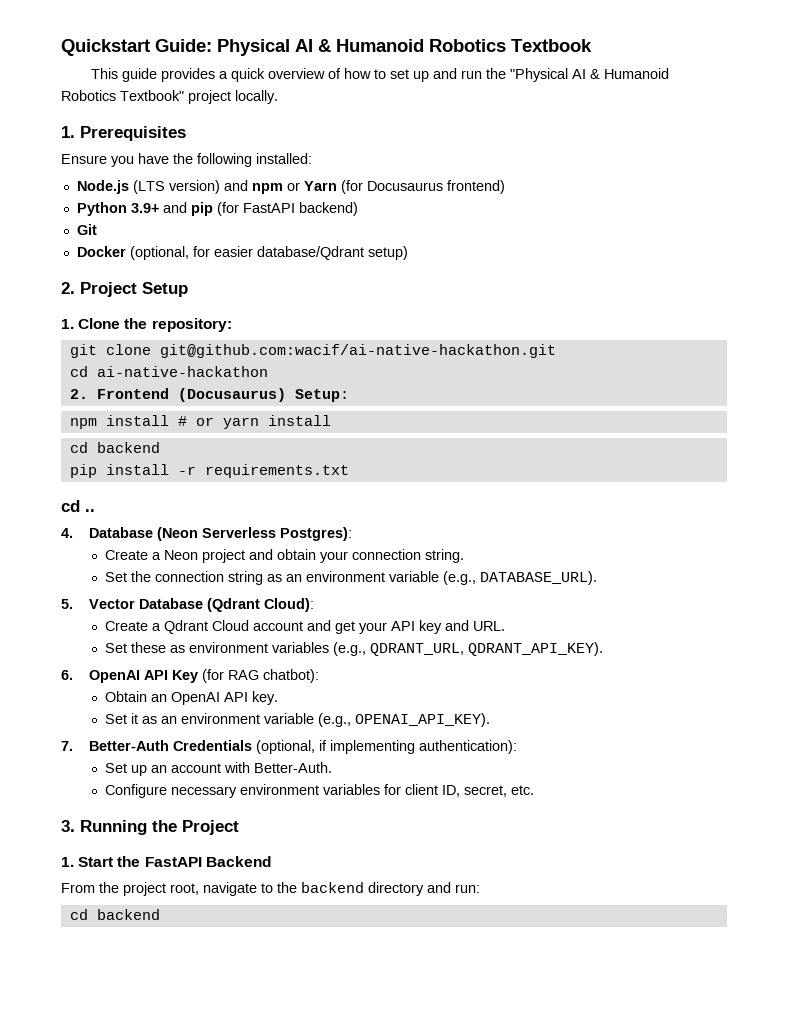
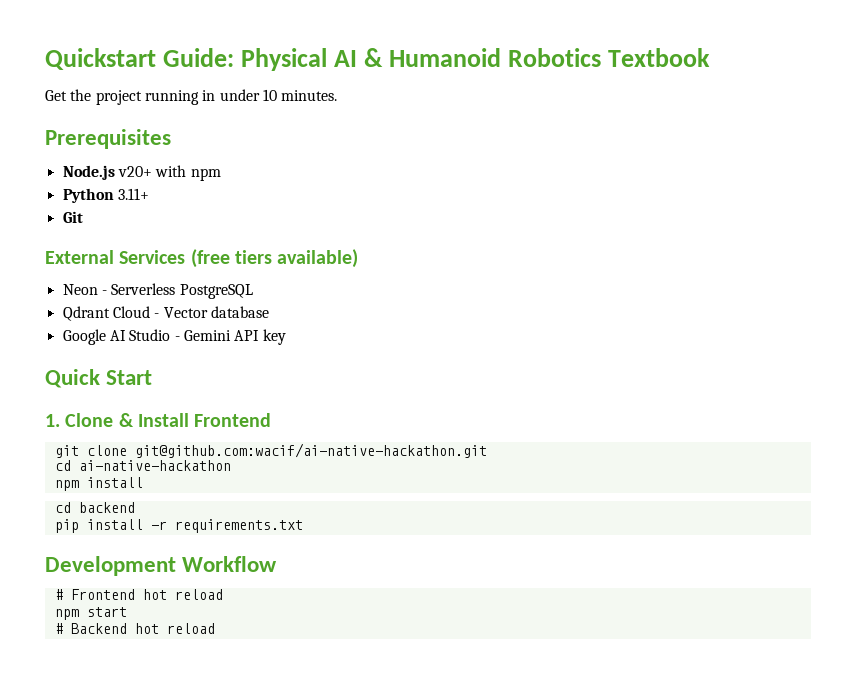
[90,68,669,82] [61,90,278,104] [61,126,186,141] [61,153,312,167] [76,180,505,194] [76,202,358,216] [76,224,97,235] [76,246,408,260] [61,282,188,297] This guide provides a quick overview of how to set up and run the "Physical AI & Humanoid Robotics Textbook" project locally. // 1. Prerequisites // Ensure you have the following installed: // Node.js (LTS version) and npm or Yarn (for Docusaurus frontend) // Python 3.9+ and pip (for FastAPI backend) // Git // Docker (optional, for easier database/Qdrant setup) // 2. Project Setup -> [45,89,338,105] [45,129,171,149] [62,165,221,181] [62,188,149,203] [62,211,83,223] [45,249,359,268] [62,283,253,299] [62,306,269,321] [62,329,286,345] [45,369,153,388] Get the project running in under 10 minutes. // Prerequisites // Node.js v20+ with npm // Python 3.11+ // Git // External Services (free tiers available) // Neon - Serverless PostgreSQL // Qdrant Cloud - Vector database // Google AI Studio - Gemini API key // Quick Start
[124,318,232,332] the repository: -> [118,413,272,427] & Install Frontend
[69,388,350,402] [69,415,259,429] 2. Frontend (Docusaurus) Setup: // npm install # or yarn -> [54,480,79,491] npm
[61,500,95,512] [61,527,352,541] [104,549,464,563] [104,571,597,585] [61,598,314,612] [104,620,505,634] [104,642,603,656] [61,669,319,683] [104,691,278,705] [104,713,490,727] [61,740,517,754] [104,762,332,776] [104,784,534,798] [61,820,239,835] [61,856,271,867] [61,882,480,896] [69,909,160,920] cd .. // 4. Database (Neon Serverless Postgres): // Create a Neon project and obtain your connection string. // Set the connection string as an environment variable (e.g., DATABASE_URL). // 5. Vector Database (Qdrant Cloud): // Create a Qdrant Cloud account and get your API key and URL. // Set these as environment variables (e.g., QDRANT_URL, QDRANT_API_KEY). // 6. OpenAI API Key (for RAG chatbot): // Obtain an OpenAI API key. // Set it as an environment variable (e.g., OPENAI_API_KEY). // 7. Better-Auth Credentials (optional, if implementing authentication): // Set up an account with Better-Auth. // Configure necessary environment variables for client ID, secret, etc. // 3. Running the Project // 1. Start the FastAPI Backend // From the project root, navigate to the backend directory and run: // cd backend -> [45,556,278,576] [54,589,223,600] [54,607,127,620] [54,623,215,634] Development Workflow // # Frontend hot reload // npm start // # Backend hot reload

